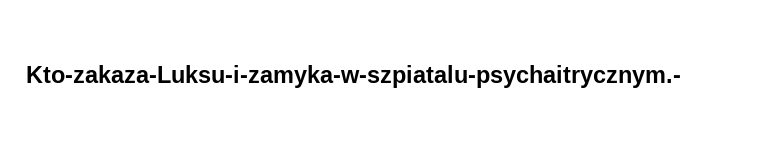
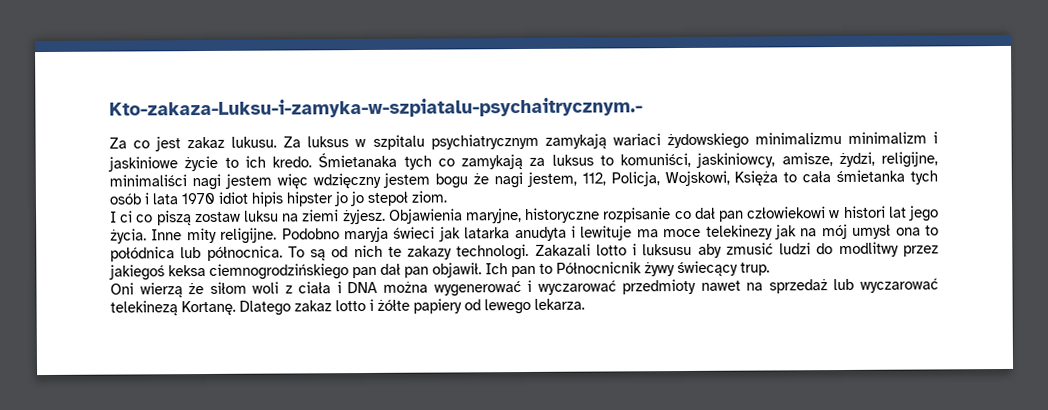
(681, 76) none -> [109,131,939,152] [108,151,938,172] [109,169,938,191] [109,190,447,207] [110,205,940,226] [110,223,939,244] [110,241,940,262] [109,260,770,281] [110,278,939,298] [110,298,585,316] // Za co jest zakaz lukusu. Za luksus w szpitalu psychiatrycznym zamykają wariaci żydowskiego minimalizmu minimalizm i jaskiniowe życie to ich kredo. Śmietanaka tych co zamykają za luksus to komuniści, jaskiniowcy, amisze, żydzi, religijne, minimaliści nagi jestem więc wdzięczny jestem bogu że nagi jestem, 112, Policja, Wojskowi, Księża to cała śmietanka tych osób i lata 1970 idiot hipis hipster jo jo stepoł ziom. // I ci co piszą zostaw luksu na ziemi żyjesz. Objawienia maryjne, historyczne rozpisanie co dał pan człowiekowi w histori lat jego życia. Inne mity religijne. Podobno maryja świeci jak latarka anudyta i lewituje ma moce telekinezy jak na mój umysł ona to połódnica lub północnica. To są od nich te zakazy technologi. Zakazali lotto i luksusu aby zmusić ludzi do modlitwy przez jakiegoś keksa ciemnogrodzińskiego pan dał pan objawił. Ich pan to Północnicnik żywy świecący trup. // Oni wierzą że siłom woli z ciała i DNA można wygenerować i wyczarować przedmioty nawet na sprzedaż lub wyczarować telekinezą Kortanę. Dlatego zakaz lotto i żółte papiery od lewego lekarza.

